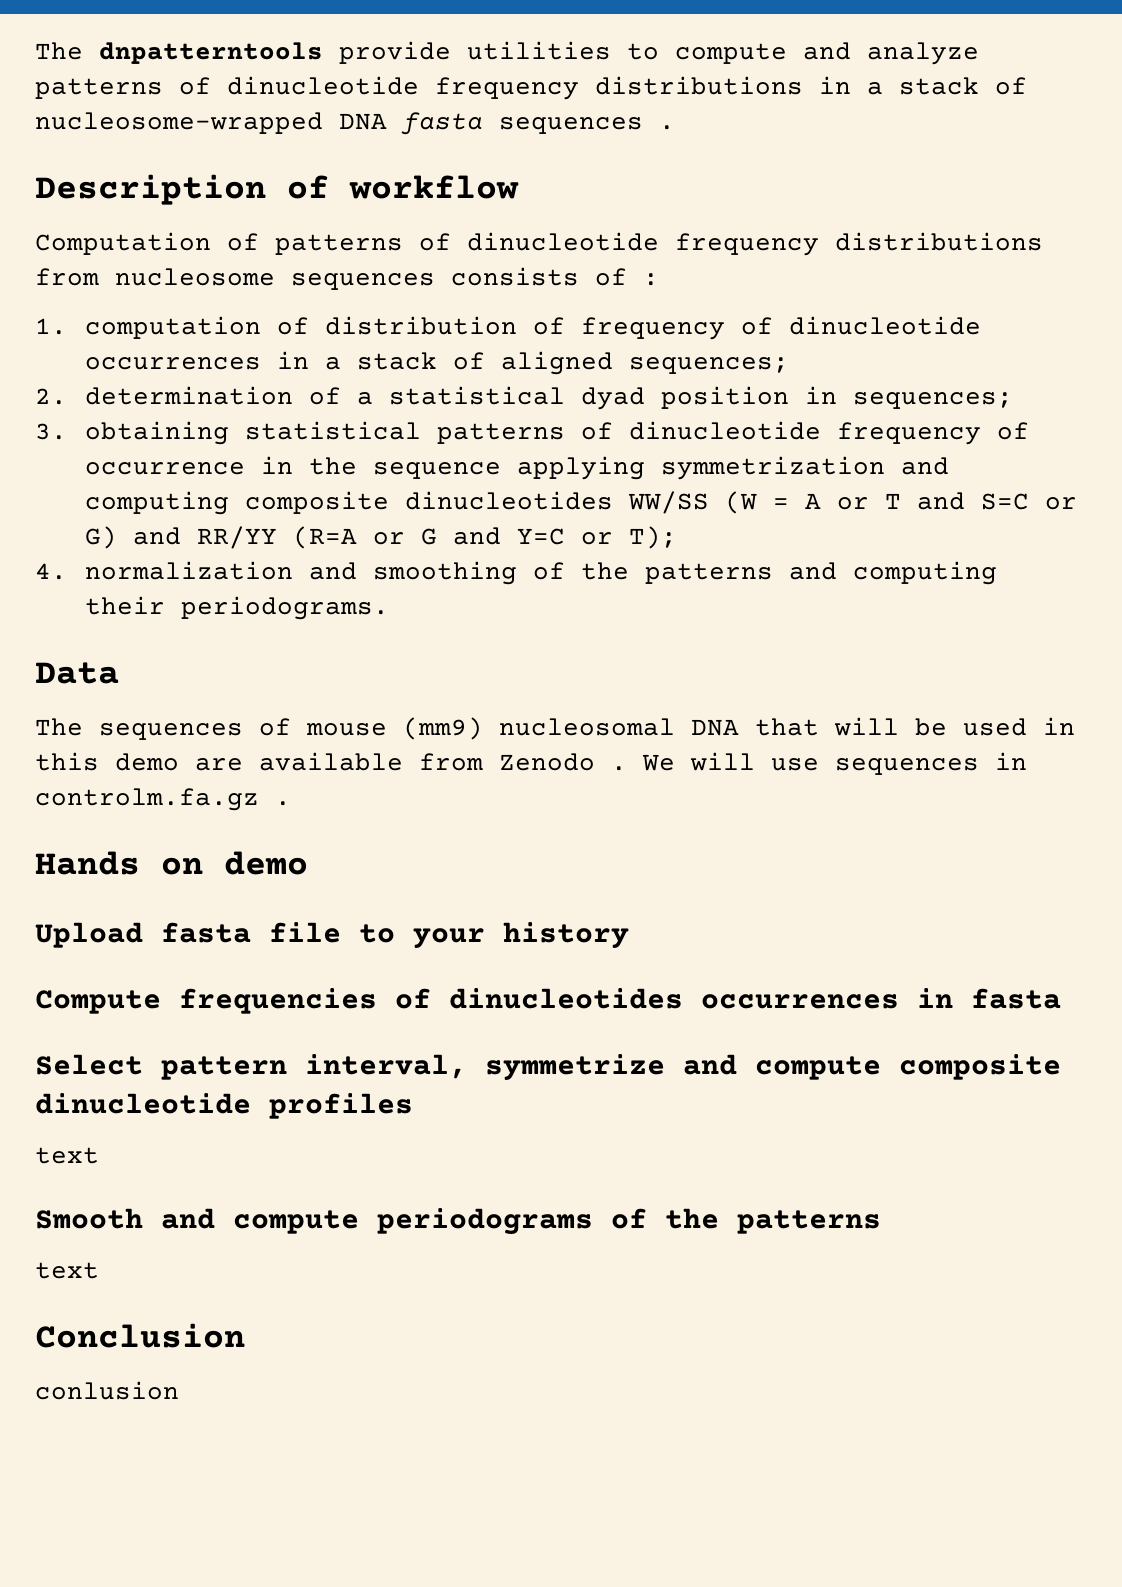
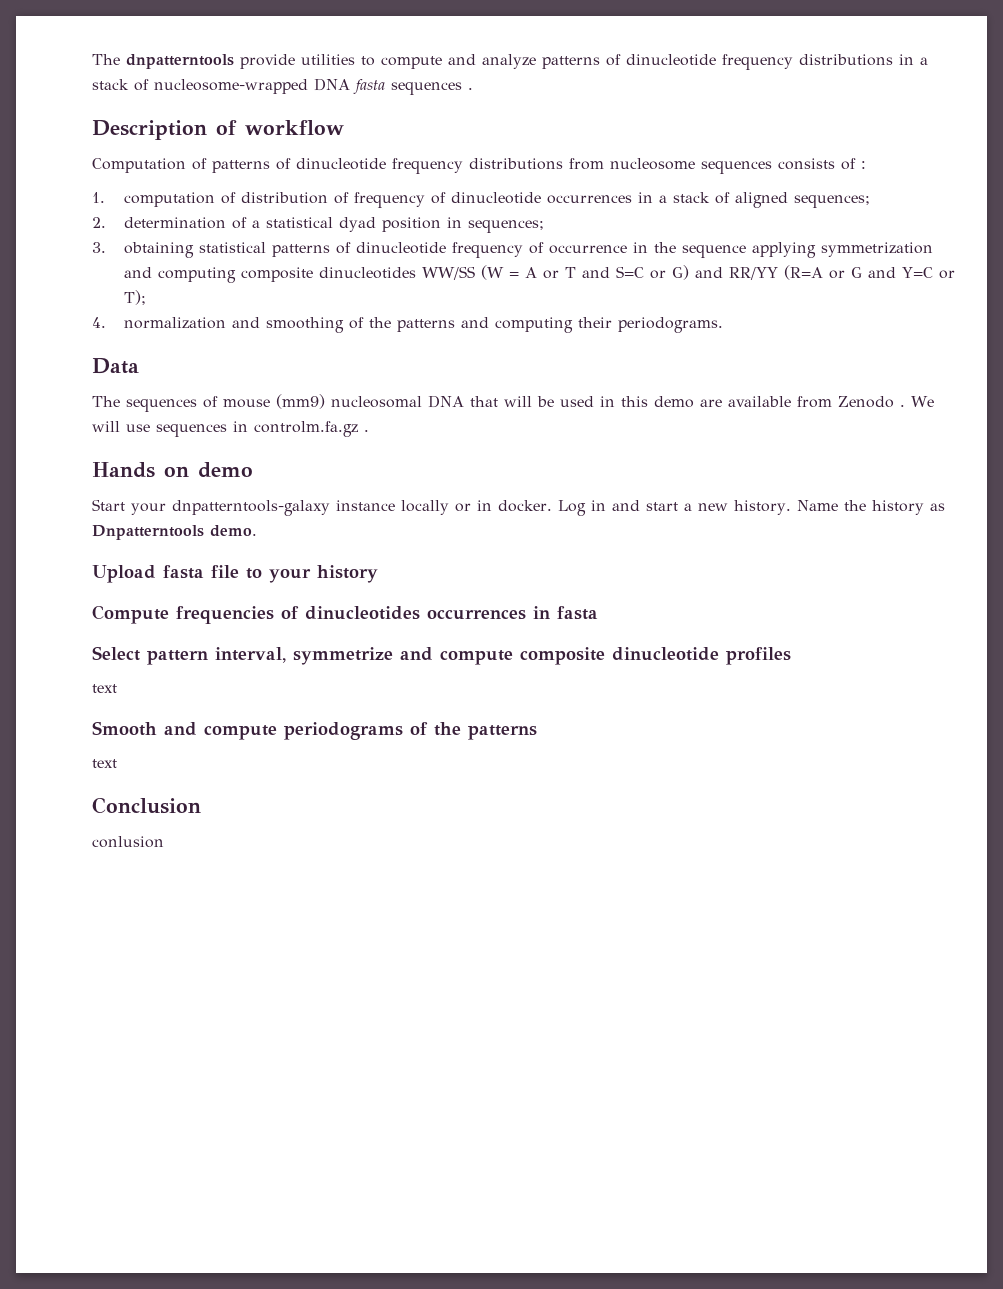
(308, 863) none -> [92,499,945,516] [92,525,257,540] // Start your dnpatterntools-galaxy instance locally or in docker. Log in and start a new history. Name the history as Dnpatterntools demo.

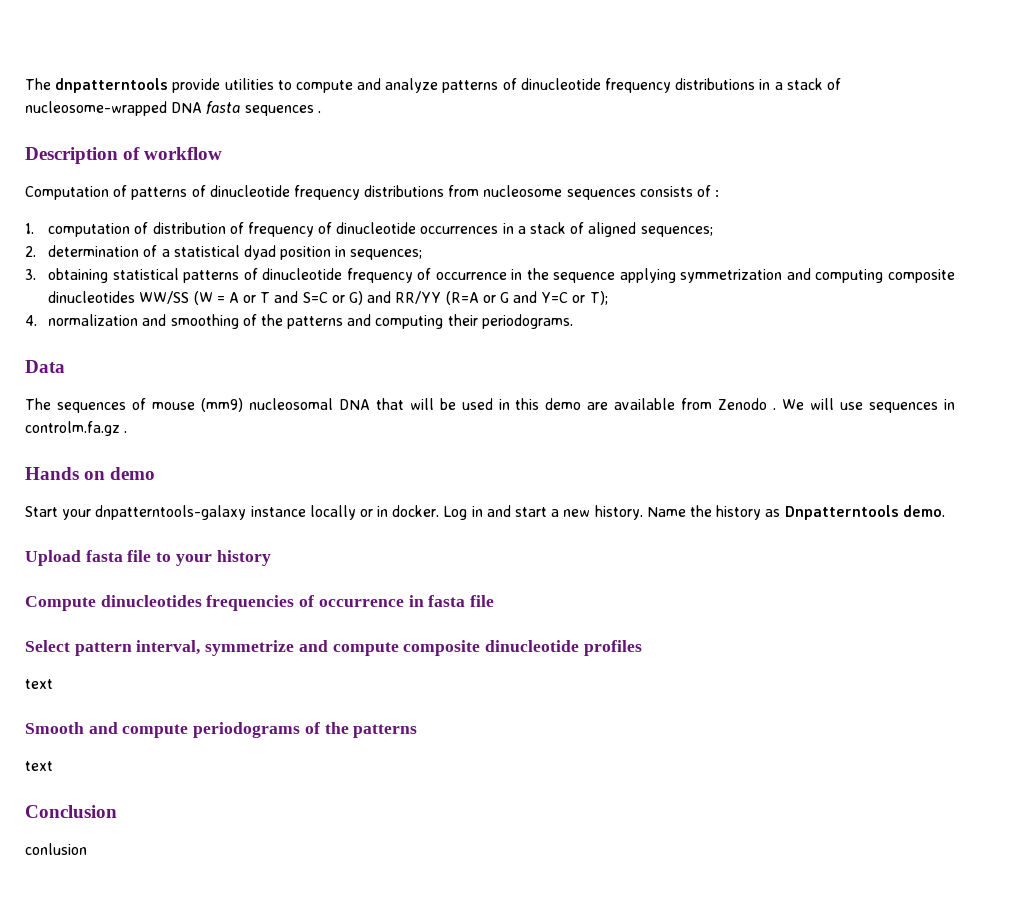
(169, 614) none -> [100,595,202,607] dinucleotides
[305,606,526,620] dinucleotides occurrences -> [318,599,404,607] occurrence
(598, 613) none -> [470,595,495,607] file

